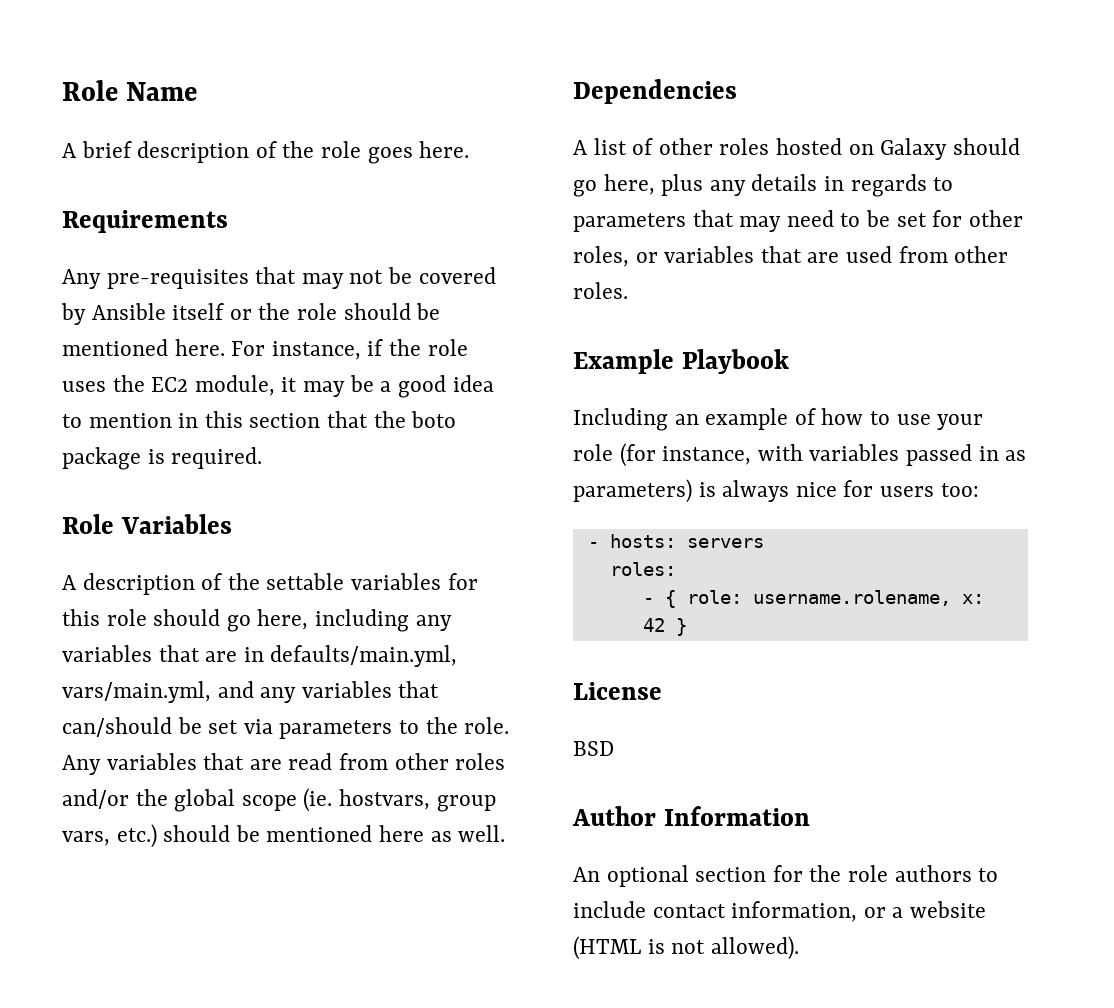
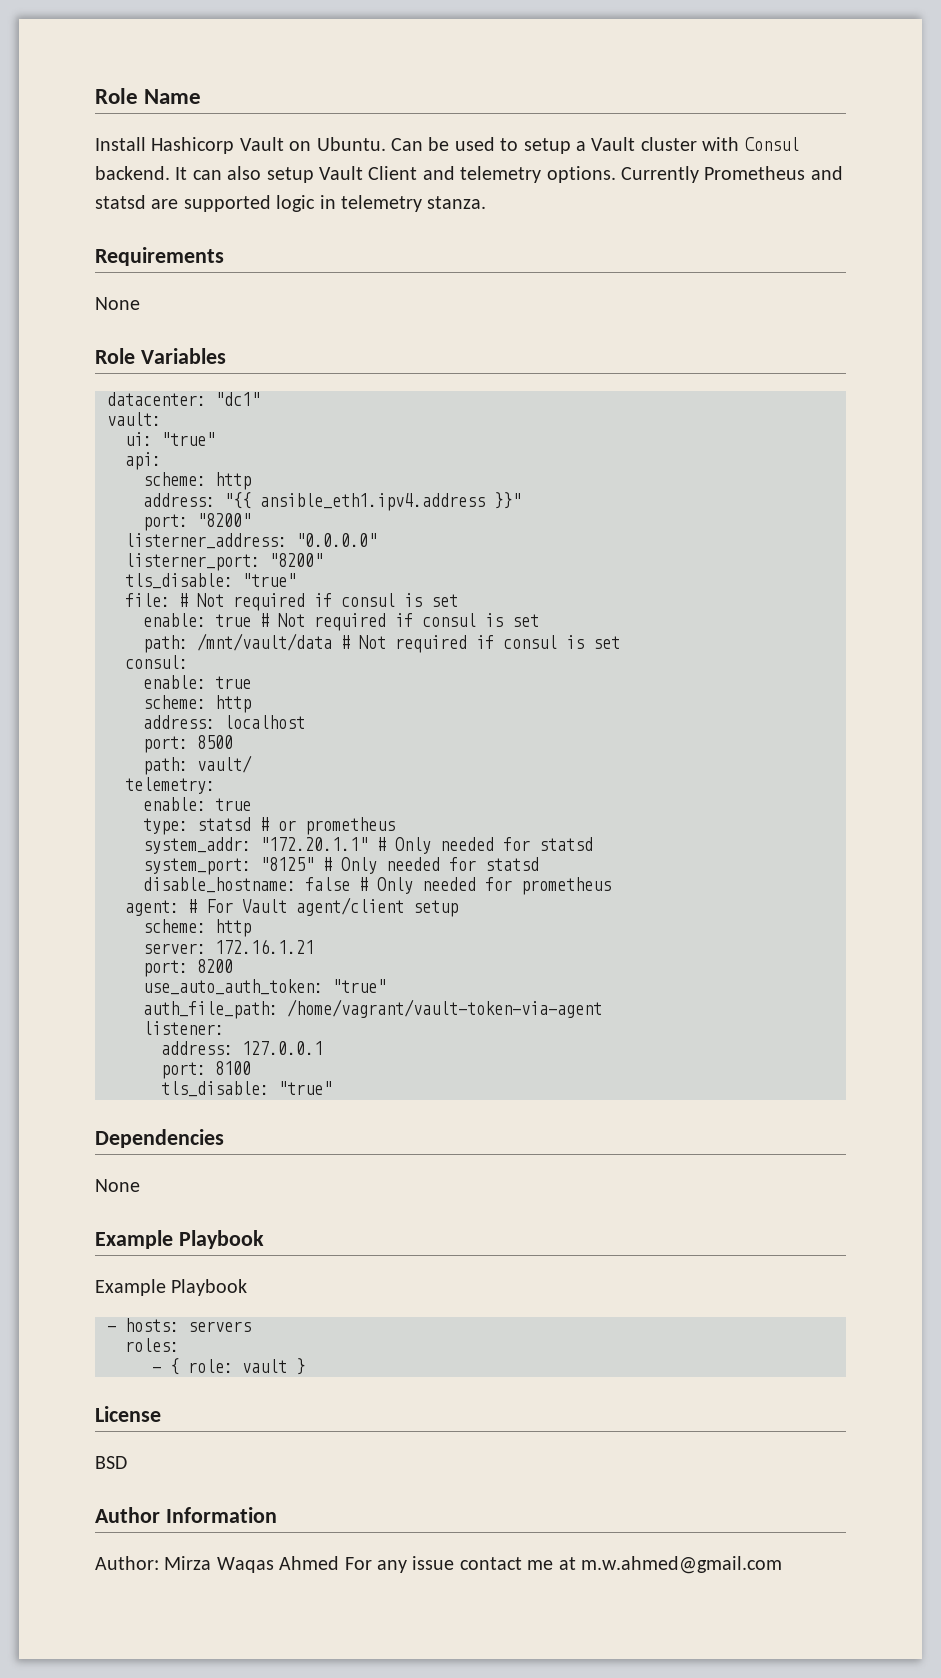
[62,141,470,164] [62,210,228,233] [62,267,496,289] [61,303,441,325] [62,339,468,360] [62,375,494,398] [62,411,457,428] [62,447,263,470] [62,514,232,534] [62,573,478,595] [62,609,452,632] [62,645,458,667] [62,681,440,703] [62,717,510,739] [62,753,506,775] [62,788,496,812] [62,824,506,848] [573,79,737,104] [573,138,1020,160] [573,174,954,197] [573,210,1023,232] [573,246,1009,267] [573,282,628,299] [573,349,789,374] [573,408,984,431] [573,443,1027,467] [573,479,979,503] A brief description of the role goes here. // Requirements // Any pre-requisites that may not be covered by Ansible itself or the role should be mentioned here. For instance, if the role uses the EC2 module, it may be a good idea to mention in this section that the boto package is required. // Role Variables // A description of the settable variables for this role should go here, including any variables that are in defaults/main.yml, vars/main.yml, and any variables that can/should be set via parameters to the role. Any variables that are read from other roles and/or the global scope (ie. hostvars, group vars, etc.) should be mentioned here as well. // Dependencies // A list of other roles hosted on Galaxy should go here, plus any details in regards to parameters that may need to be set for other roles, or variables that are used from other roles. // Example Playbook // Including an example of how to use your role (for instance, with variables passed in as parameters) is always nice for users too: -> [95,137,799,154] [95,166,843,183] [95,195,487,212] [95,247,224,266] [95,297,140,310] [95,348,226,364] [107,392,260,406] [107,412,161,426] [125,432,215,446] [125,452,161,470] [143,472,251,490] [143,492,521,511] [143,513,251,531] [125,533,377,549] [125,553,323,571] [125,573,296,589] [125,593,458,611] [143,613,539,631] [143,633,620,653] [125,655,188,669] [143,675,251,689] [143,695,251,713] [143,715,305,729] [143,735,233,753] [143,755,252,775] [125,777,215,794] [143,797,251,811] [143,817,395,835] [143,837,593,854] [143,857,539,875] [143,877,611,895] [125,897,458,917] [143,919,251,937] [143,939,314,954] [143,959,233,977] [143,979,386,995] [143,999,602,1019] [143,1021,224,1035] [161,1041,323,1055] [161,1061,251,1079] [161,1081,332,1097] [95,1129,224,1148] [95,1179,140,1192] [95,1230,264,1249] [95,1279,248,1296] Install Hashicorp Vault on Ubuntu. Can be used to setup a Vault cluster with Consul backend. It can also setup Vault Client and telemetry options. Currently Prometheus and statsd are supported logic in telemetry stanza. // Requirements // None // Role Variables // datacenter: "dc1" // vault: // ui: "true" // api: // scheme: http // address: "{{ ansible_eth1.ipv4.address }}" // port: "8200" // listerner_address: "0.0.0.0" // listerner_port: "8200" // tls_disable: "true" // file: # Not required if consul is set // enable: true # Not required if consul is set // path: /mnt/vault/data # Not required if consul is set // consul: // enable: true // scheme: http // address: localhost // port: 8500 // path: vault/ // telemetry: // enable: true // type: statsd # or prometheus // system_addr: "172.20.1.1" # Only needed for statsd // system_port: "8125" # Only needed for statsd // disable_hostname: false # Only needed for prometheus // agent: # For Vault agent/client setup // scheme: http // server: 172.16.1.21 // port: 8200 // use_auto_auth_token: "true" // auth_file_path: /home/vagrant/vault-token-via-agent // listener: // address: 127.0.0.1 // port: 8100 // tls_disable: "true" // Dependencies // None // Example Playbook // Example Playbook
[752,590,984,606] [642,618,665,632] username.rolename, x: 42 -> [242,1359,287,1373] vault
[573,865,999,887] [573,901,987,922] [573,936,799,960] An optional section for the role authors to include contact information, or a website (HTML is not allowed). -> [95,1556,782,1574] Author: Mirza Waqas Ahmed For any issue contact me at m.w.ahmed@gmail.com

